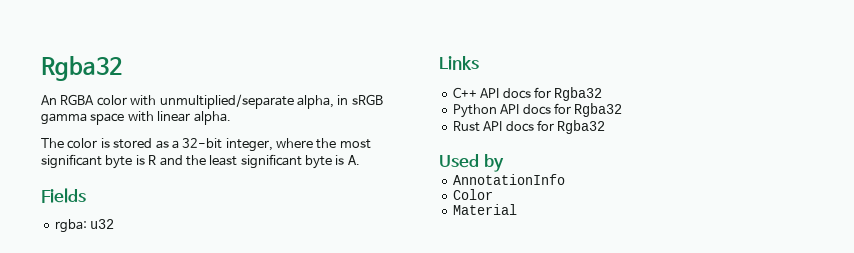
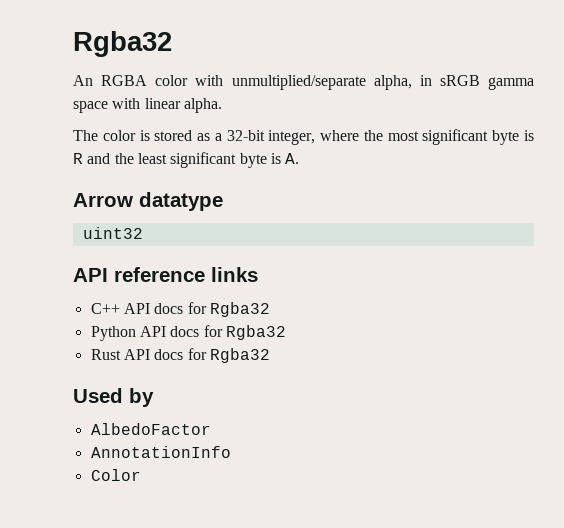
[41,188,86,203] [54,219,115,233] [439,56,479,70] Fields // rgba: u32 // Links -> [73,192,223,211] [82,227,143,239] [73,267,258,282] Arrow datatype // uint32 // API reference links
(504, 163) none -> [90,423,211,435] // AlbedoFactor
[452,204,517,215] // Material -> (141, 475) none

